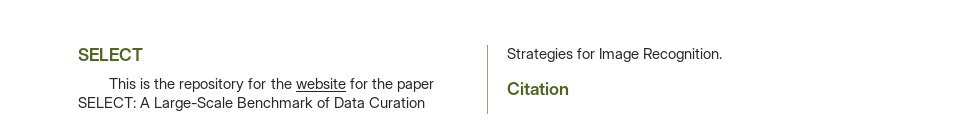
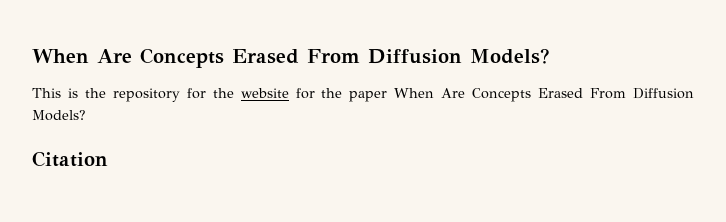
[78,48,143,61] SELECT -> [32,48,550,68] When Are Concepts Erased From Diffusion Models?
[78,97,426,111] [507,48,723,62] SELECT: A Large-Scale Benchmark of Data Curation Strategies for Image Recognition. -> [394,88,694,102] [32,110,86,121] When Are Concepts Erased From Diffusion Models?

